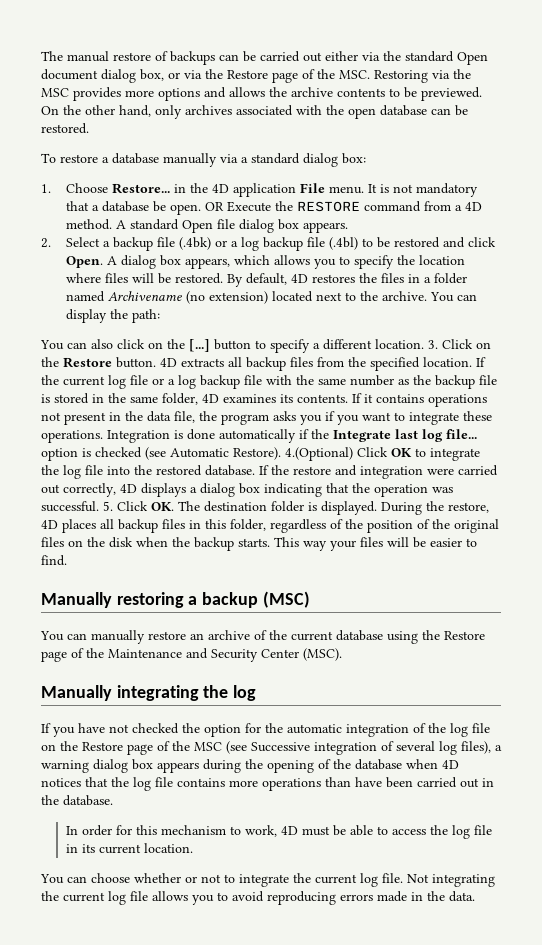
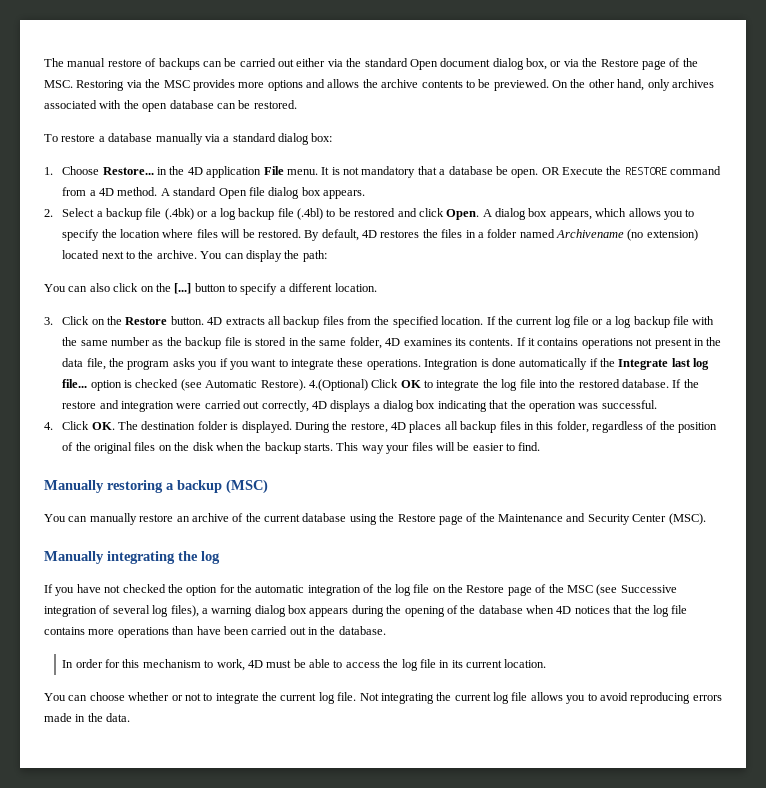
(424, 344) none -> (377, 287) //
[103,501,113,511] 5. -> [44,422,53,430] // 4.

